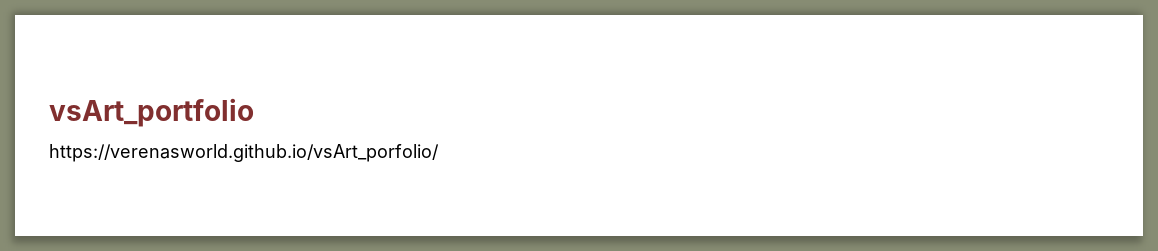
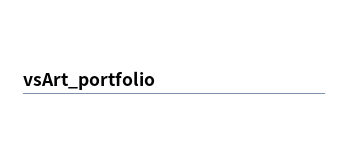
[49,144,439,162] // https://verenasworld.github.io/vsArt_porfolio/ -> (155, 80) none

